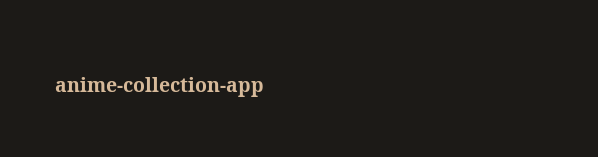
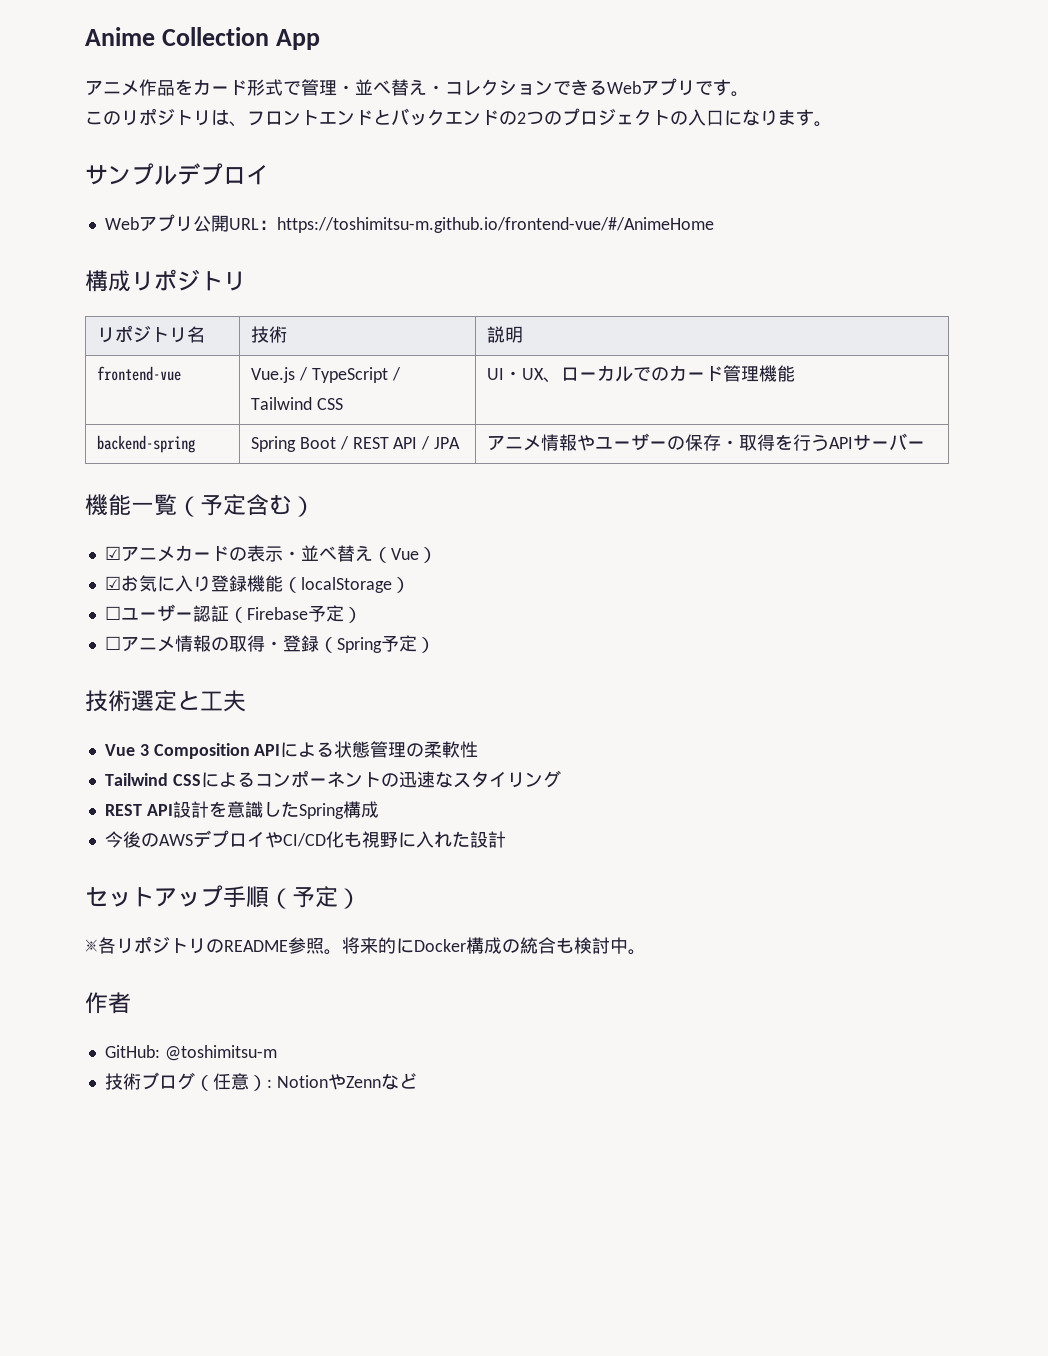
[55,77,264,97] anime-collection-app -> [85,27,320,50] [85,78,749,97] [85,108,832,127] [85,163,269,185] [104,214,714,233] [85,269,246,292] [96,325,205,343] [250,326,287,343] [486,326,523,343] [96,366,181,381] [250,367,401,383] [250,397,343,410] [486,365,795,383] [96,435,195,453] [250,436,461,452] [486,433,925,451] [85,494,315,517] [104,545,437,563] [104,575,410,593] [104,604,362,623] [104,635,435,653] [85,690,246,712] [104,741,479,759] [104,770,561,788] [104,801,379,819] [104,830,506,848] [85,885,361,909] [85,936,646,955] [85,992,131,1014] [104,1045,277,1061] [104,1072,417,1091] Anime Collection App // アニメ作品をカード形式で管理・並べ替え・コレクションできるWebアプリです。 // このリポジトリは、フロントエンドとバックエンドの2つのプロジェクトの入口になります。 // サンプルデプロイ // Webアプリ公開URL：https://toshimitsu-m.github.io/frontend-vue/#/AnimeHome // 構成リポジトリ // リポジトリ名 | 技術 | 説明 // frontend-vue | Vue.js / TypeScript / Tailwind CSS | UI・UX、ローカルでのカード管理機能 // backend-spring | Spring Boot / REST API / JPA | アニメ情報やユーザーの保存・取得を行うAPIサーバー // 機能一覧（予定含む） // ☑アニメカードの表示・並べ替え（Vue） // ☑お気に入り登録機能（localStorage） // ☐ユーザー認証（Firebase予定） // ☐アニメ情報の取得・登録（Spring予定） // 技術選定と工夫 // Vue 3 Composition APIによる状態管理の柔軟性 // Tailwind CSSによるコンポーネントの迅速なスタイリング // REST API設計を意識したSpring構成 // 今後のAWSデプロイやCI/CD化も視野に入れた設計 // セットアップ手順（予定） // ※各リポジトリのREADME参照。将来的にDocker構成の統合も検討中。 // 作者 // GitHub: @toshimitsu-m // 技術ブログ（任意）: NotionやZennなど

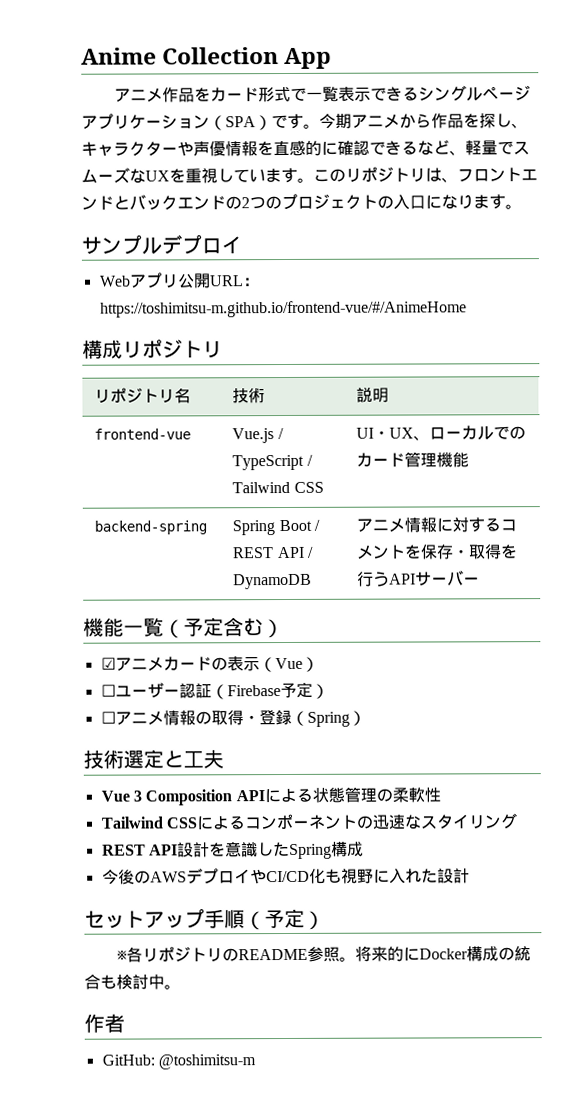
[301,78,749,97] 管理・並べ替え・コレクションできるWebアプリです。 // -> [305,85,531,102] [81,113,528,131] [81,139,530,157] [81,167,314,184] 一覧表示できるシングルページアプリケーション（SPA）です。今期アニメから作品を探し、キャラクターや声優情報を直感的に確認できるなど、軽量でスムーズなUXを重視しています。
[434,437,461,449] [486,433,685,451] JPA | アニメ情報やユーザーの -> [233,573,313,590] [356,517,518,533] [356,544,423,560] DynamoDB | アニメ情報に対するコメントを
[282,545,373,562] ・並べ替え -> (260, 664) none
[104,575,410,593] // ☑お気に入り登録機能（localStorage） -> (319, 664) none
[380,635,417,652] 予定 -> (350, 719) none
[104,1072,417,1091] // 技術ブログ（任意）: NotionやZennなど -> (256, 1062) none

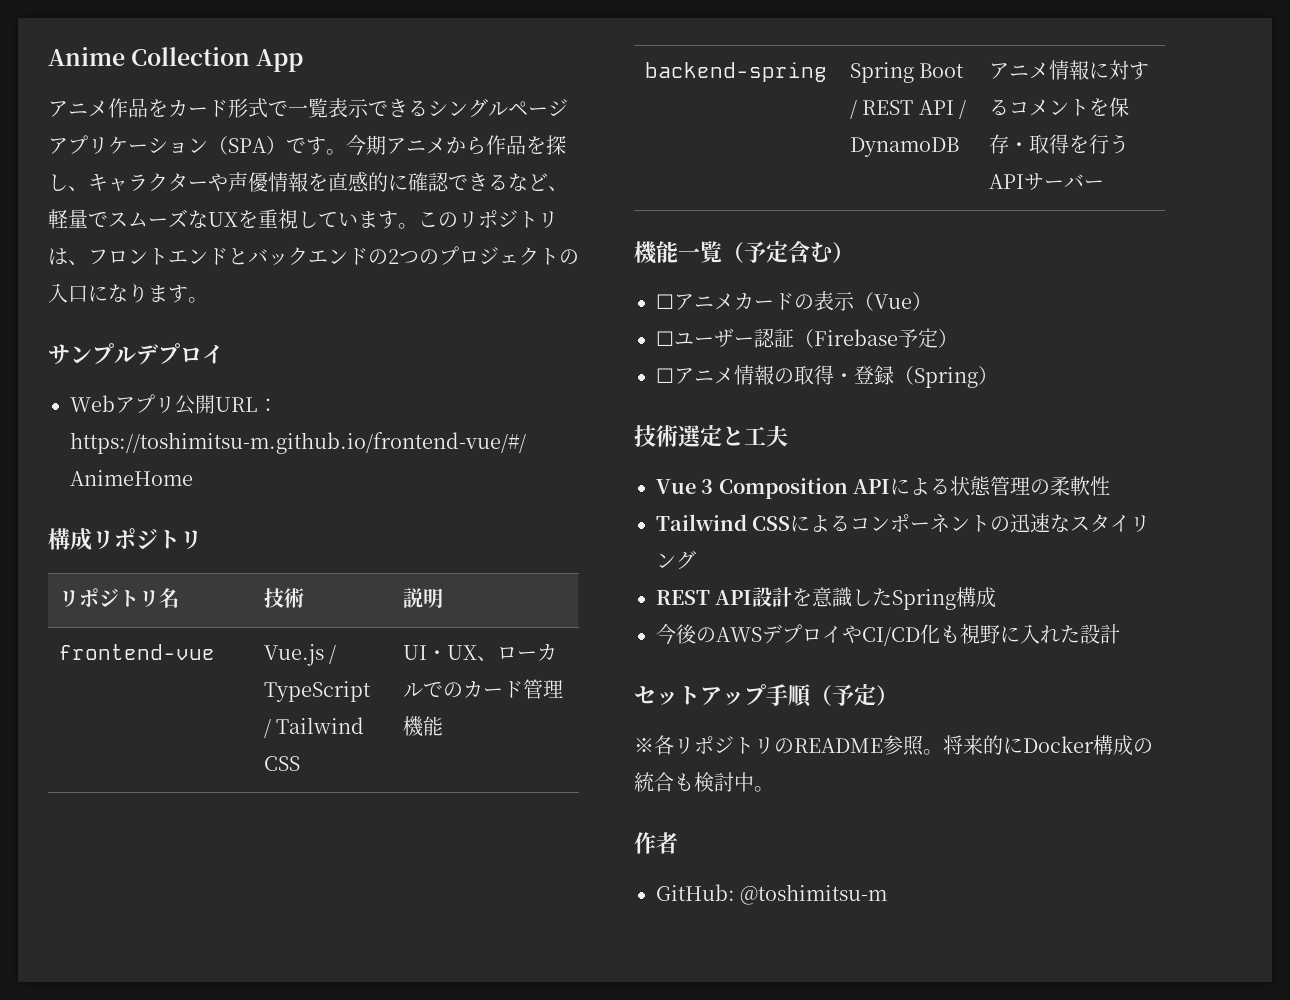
[100,657,116,670] ☑ -> [656,294,674,309] ☐

